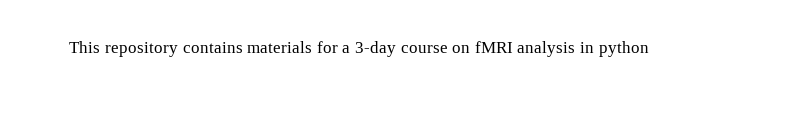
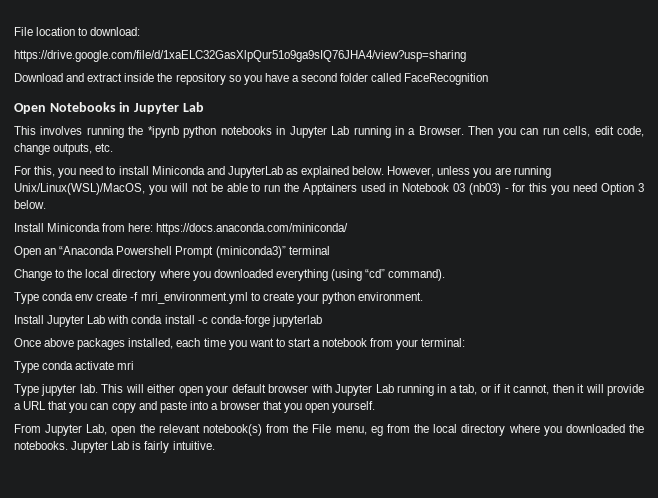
[69,41,649,57] This repository contains materials for a 3-day course on fMRI analysis in python -> [14,27,141,36] [14,50,466,62] [14,73,489,85] [14,102,204,114] [14,126,644,138] [14,143,114,155] [14,166,551,178] [14,183,645,195] [14,200,46,209] [14,223,349,235] [14,246,330,258] [14,269,446,281] [14,292,424,304] [14,315,322,327] [14,338,466,350] [14,361,135,373] [14,384,644,396] [14,401,376,413] [14,424,644,436] [14,441,215,453] File location to download: // https://drive.google.com/file/d/1xaELC32GasXlpQur51o9ga9sIQ76JHA4/view?usp=sharing // Download and extract inside the repository so you have a second folder called FaceRecognition // Open Notebooks in Jupyter Lab // This involves running the *ipynb python notebooks in Jupyter Lab running in a Browser. Then you can run cells, edit code, change outputs, etc. // For this, you need to install Miniconda and JupyterLab as explained below. However, unless you are running Unix/Linux(WSL)/MacOS, you will not be able to run the Apptainers used in Notebook 03 (nb03) - for this you need Option 3 below. // Install Miniconda from here: https://docs.anaconda.com/miniconda/ // Open an “Anaconda Powershell Prompt (miniconda3)” terminal // Change to the local directory where you downloaded everything (using “cd” command). // Type conda env create -f mri_environment.yml to create your python environment. // Install Jupyter Lab with conda install -c conda-forge jupyterlab // Once above packages installed, each time you want to start a notebook from your terminal: // Type conda activate mri // Type jupyter lab. This will either open your default browser with Jupyter Lab running in a tab, or if it cannot, then it will provide a URL that you can copy and paste into a browser that you open yourself. // From Jupyter Lab, open the relevant notebook(s) from the File menu, eg from the local directory where you downloaded the notebooks. Jupyter Lab is fairly intuitive.

